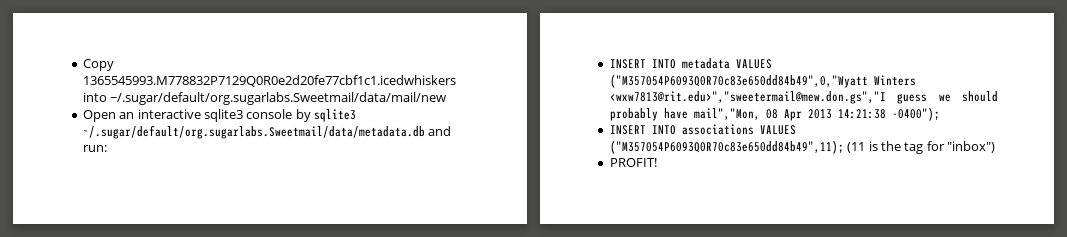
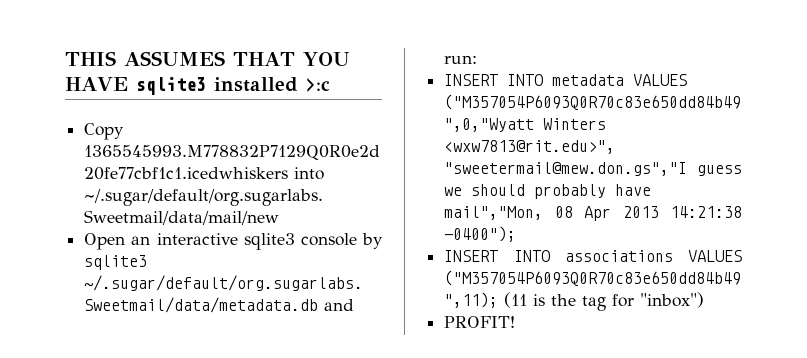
(82, 65) none -> [65,51,350,66] [65,77,330,95] THIS ASSUMES THAT YOU HAVE sqlite3 installed >:c //

